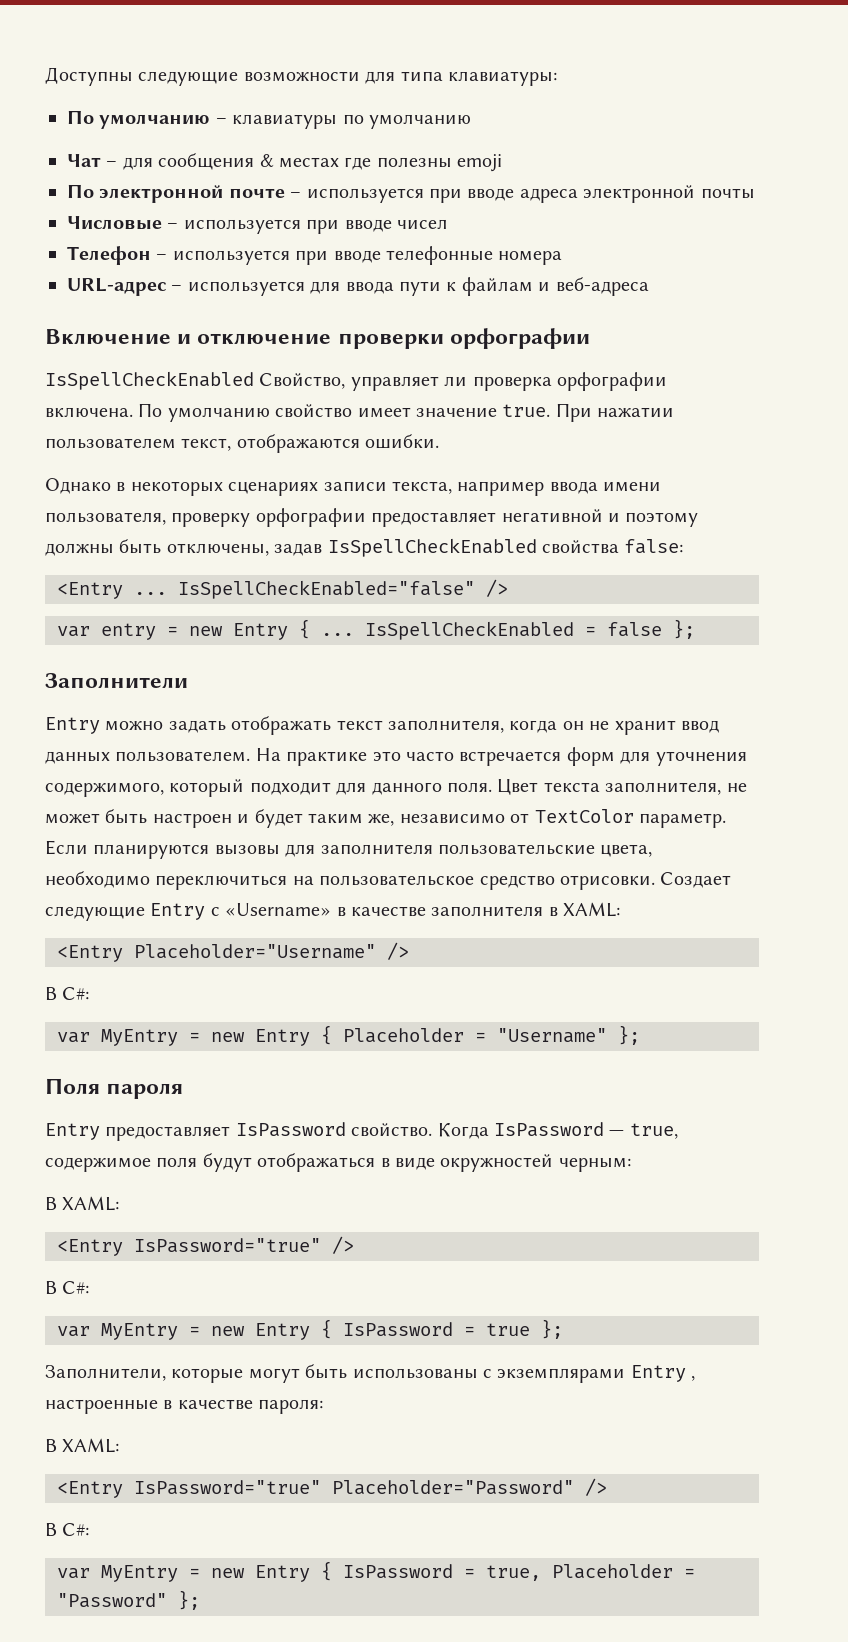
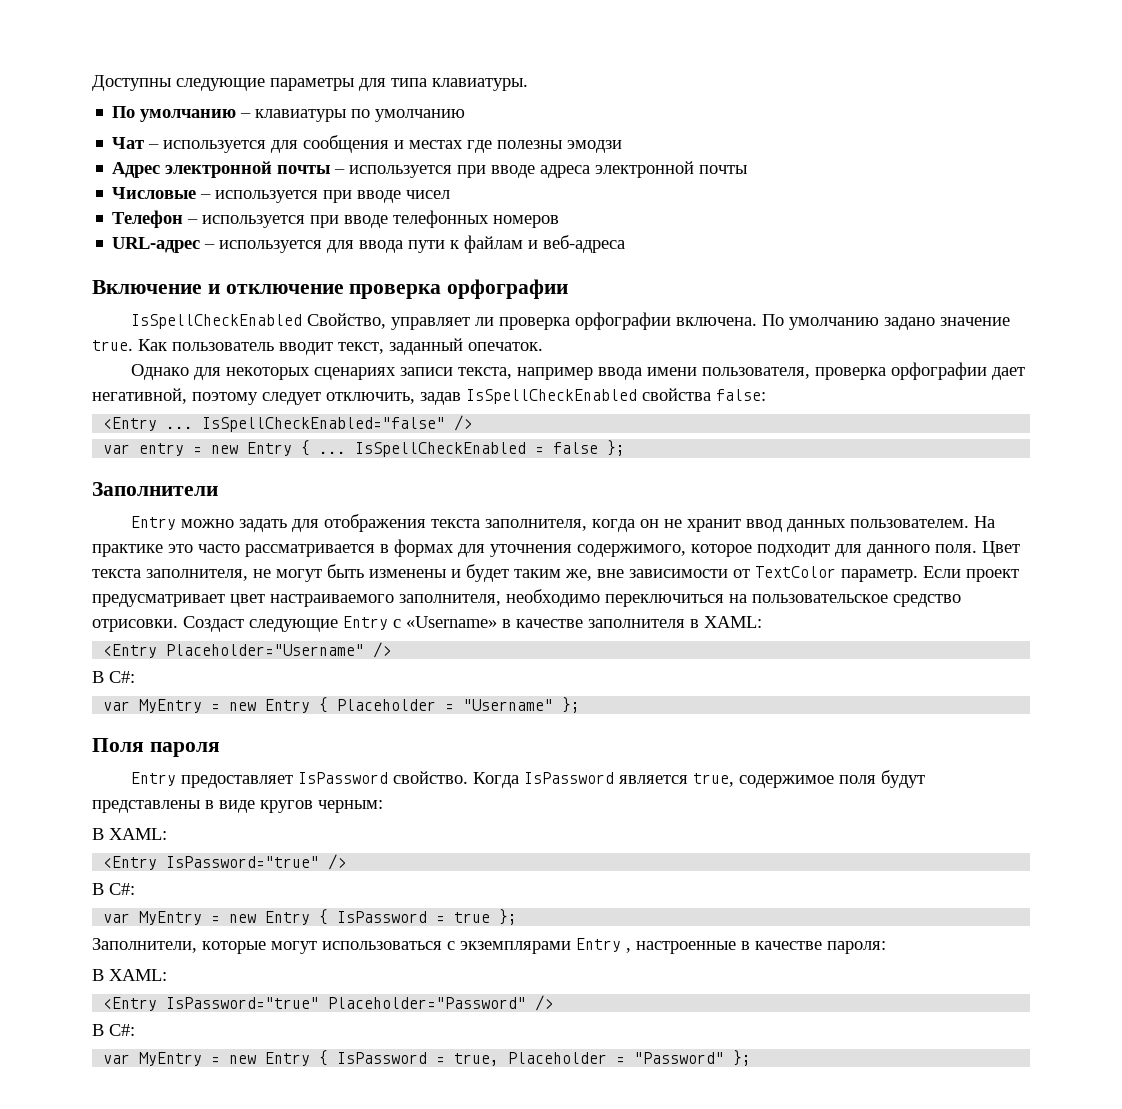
[243,71,360,82] возможности -> [270,78,354,91] параметры
[447,71,557,86] клавиатуры: -> [432,78,528,91] клавиатуры.
(118, 164) none -> [163,140,267,153] используется
[259,154,274,167] & -> [394,140,405,149] и
[457,154,503,172] [67,184,285,203] emoji // По электронной почте -> [567,140,623,153] [112,161,331,178] эмодзи // Адрес электронной почты
[386,246,563,265] телефонные номера -> [393,210,560,228] телефонных номеров
[337,333,444,349] проверки -> [349,284,442,299] проверка
[275,403,675,422] [45,434,440,453] свойство имеет значение true. При нажатии пользователем текст, отображаются ошибки. -> [884,317,1011,330] [92,338,543,355] задано значение true. Как пользователь вводит текст, заданный опечаток.
[116,481,126,492] в -> [194,367,222,380] для
[171,508,699,527] [45,539,269,556] проверку орфографии предоставляет негативной и поэтому должны быть отключены, -> [815,362,1026,380] [92,388,415,405] проверка орфографии дает негативной, поэтому следует отключить,
[231,716,383,735] отображать текст -> [292,514,481,532] для отображения текста
[459,747,615,766] встречается форм -> [245,539,454,557] рассматривается в формах
[169,779,245,797] который -> [691,544,752,557] которое
[45,809,232,828] может быть настроен -> [276,564,446,582] могут быть изменены
[399,813,505,824] независимо -> [597,569,728,578] вне зависимости
[93,844,653,859] планируются вызовы для заполнителя пользовательские цвета, -> [966,569,1019,582] [92,594,501,607] проект предусматривает цвет настраиваемого заполнителя,
[660,872,732,888] Создает -> [183,616,244,632] Создаст
[609,1130,625,1136] — -> [619,775,689,784] является
[257,1153,376,1172] отображаться -> [92,800,200,813] представлены
[440,1154,554,1172] окружностей -> [260,800,313,813] кругов
[305,1364,478,1379] быть использованы -> [322,941,442,950] использоваться

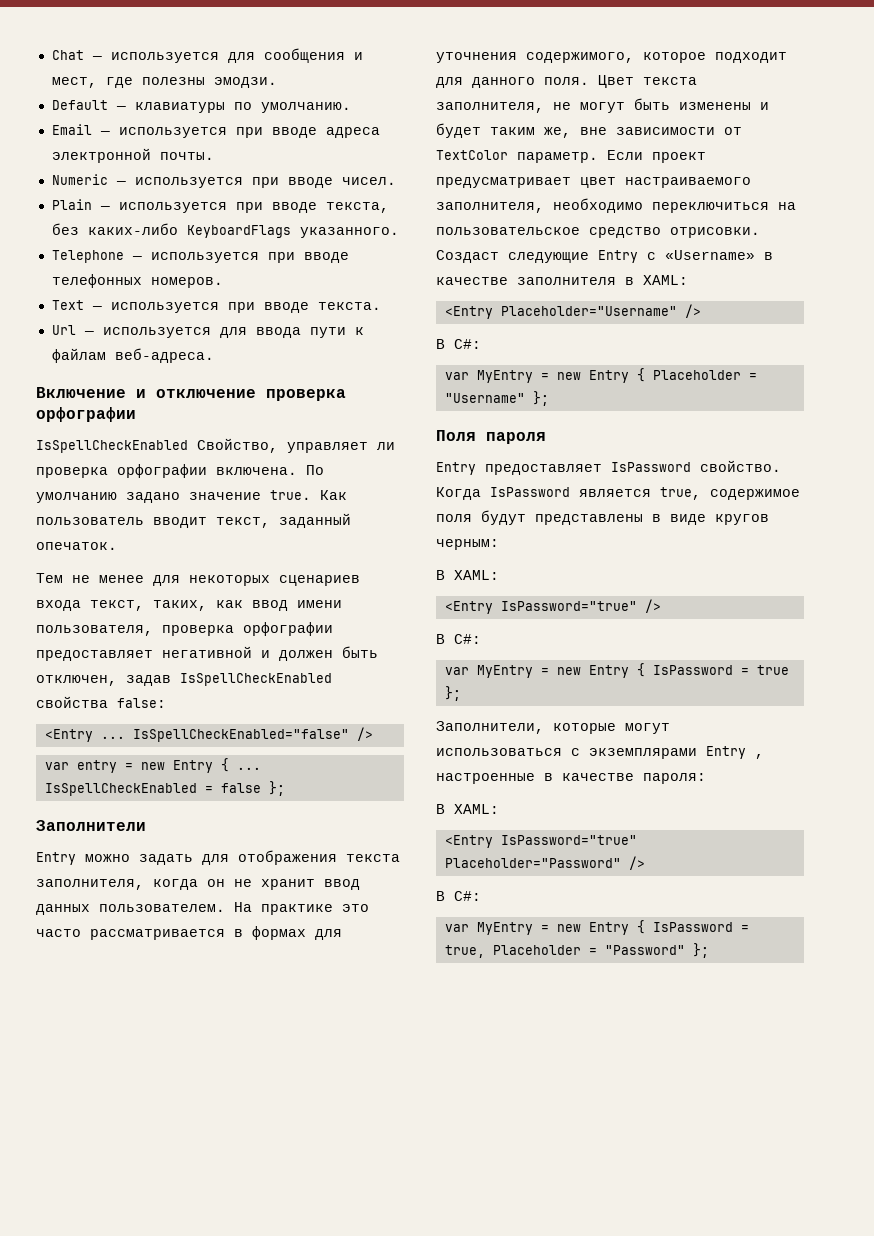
[92,75,528,91] [112,106,466,122] [112,137,160,149] Доступны следующие параметры для типа клавиатуры. // По умолчанию – клавиатуры по умолчанию // Чат – -> [51,50,102,60] Chat —
[409,140,464,149] местах -> [51,77,97,88] мест,
[567,140,623,153] [112,161,346,178] эмодзи // Адрес электронной почты – -> [213,77,277,88] [51,100,351,113] [51,124,110,135] эмодзи. // Default — клавиатуры по умолчанию. // Email —
[699,165,748,174] [112,187,451,203] [112,210,560,228] [112,237,216,253] почты // Числовые – используется при вводе чисел // Телефон – используется при вводе телефонных номеров // URL-адрес – -> [159,152,214,160] [51,174,396,188] [51,199,389,213] [51,223,399,238] [51,250,349,263] [51,274,223,288] [51,300,381,313] [51,325,94,335] почты. // Numeric — используется при вводе чисел. // Plain — используется при вводе текста, без каких-либо KeyboardFlags указанного. // Telephone — используется при вводе телефонных номеров. // Text — используется при вводе текста. // Url —
[528,235,626,253] и веб-адреса -> [114,348,214,363] веб-адреса.
[131,362,1026,380] [92,388,415,405] Однако для некоторых сценариях записи текста, например ввода имени пользователя, проверка орфографии дает негативной, поэтому следует отключить, -> [36,573,360,586] [36,600,342,611] [36,622,333,636] [36,646,378,661] [36,675,117,686] Тем не менее для некоторых сценариев входа текст, таких, как ввод имени пользователя, проверка орфографии предоставляет негативной и должен быть отключен,

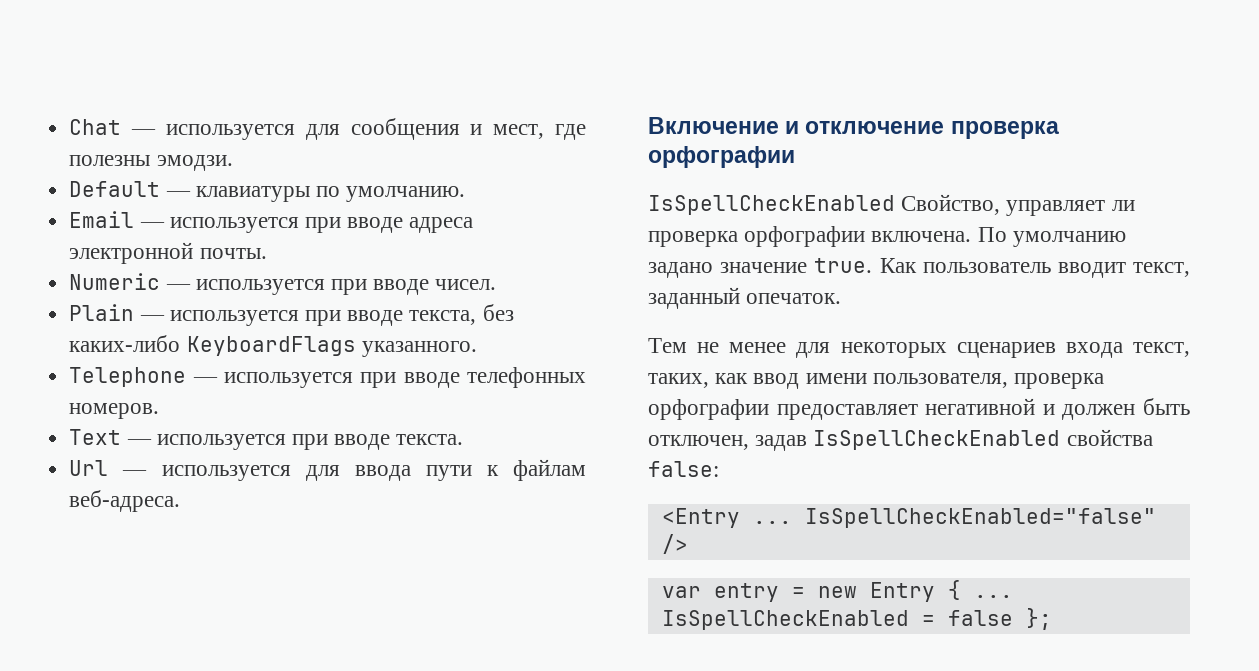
[36,820,146,831] [36,850,400,865] [36,879,360,890] [36,902,369,915] [36,926,342,940] [436,52,787,63] [436,75,697,88] [436,98,769,113] [436,123,742,138] [436,150,706,163] [436,177,751,188] [436,198,796,213] [436,227,760,238] [436,250,773,263] [436,275,688,285] [444,304,701,319] [436,339,481,349] [444,368,757,383] [444,391,549,406] [436,430,546,444] [436,460,781,475] [436,487,800,500] [436,510,769,525] [436,539,499,550] [436,570,499,580] [444,599,661,614] [436,634,481,644] [444,663,789,678] [444,686,461,701] [436,721,670,734] [436,746,764,759] [436,773,706,784] [436,804,499,814] [444,835,637,848] [444,856,645,870] [436,891,481,901] [444,920,749,935] [444,943,709,958] // Заполнители // Entry можно задать для отображения текста заполнителя, когда он не хранит ввод данных пользователем. На практике это часто рассматривается в формах для уточнения содержимого, которое подходит для данного поля. Цвет текста заполнителя, не могут быть изменены и будет таким же, вне зависимости от TextColor параметр. Если проект предусматривает цвет настраиваемого заполнителя, необходимо переключиться на пользовательское средство отрисовки. Создаст следующие Entry с «Username» в качестве заполнителя в XAML: // <Entry Placeholder="Username" /> // В C#: // var MyEntry = new Entry { Placeholder = "Username" }; // Поля пароля // Entry предоставляет IsPassword свойство. Когда IsPassword является true, содержимое поля будут представлены в виде кругов черным: // В XAML: // <Entry IsPassword="true" /> // В C#: // var MyEntry = new Entry { IsPassword = true }; // Заполнители, которые могут использоваться с экземплярами Entry , настроенные в качестве пароля: // В XAML: // <Entry IsPassword="true" Placeholder="Password" /> // В C#: // var MyEntry = new Entry { IsPassword = true, Placeholder = "Password" }; -> (1052, 619) none

